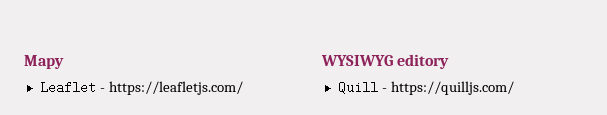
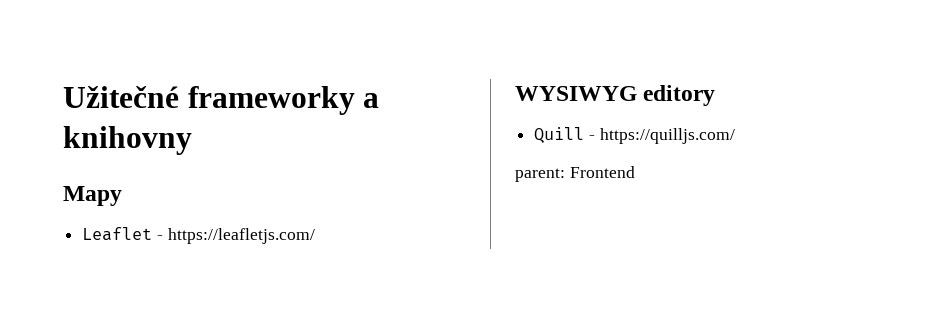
(24, 62) none -> [63,86,380,115] [63,126,192,155] Užitečné frameworky a knihovny //
(514, 88) none -> [515,166,635,182] // parent: Frontend

